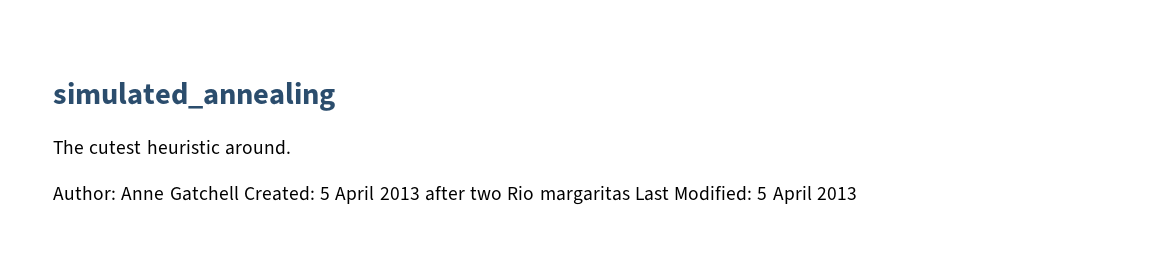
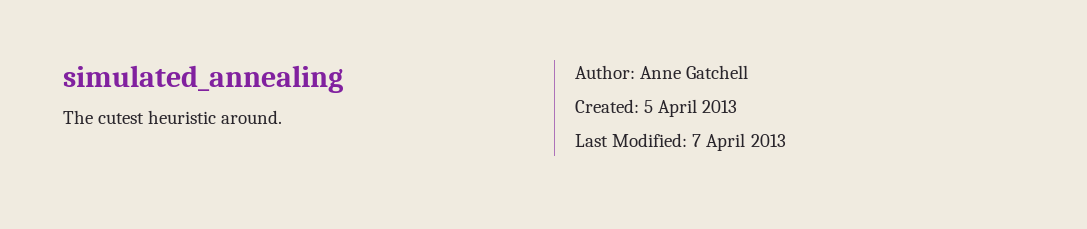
(239, 193) none -> (749, 72) //
[424,185,630,205] after two Rio margaritas -> (738, 106) //
[757,187,768,200] 5 -> [692,134,702,147] 7

